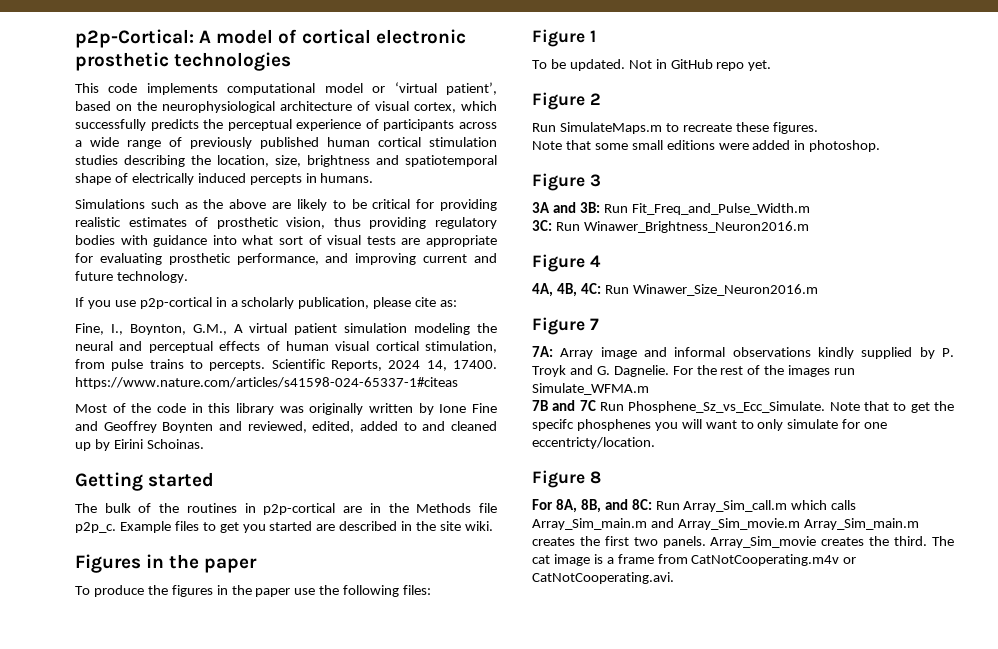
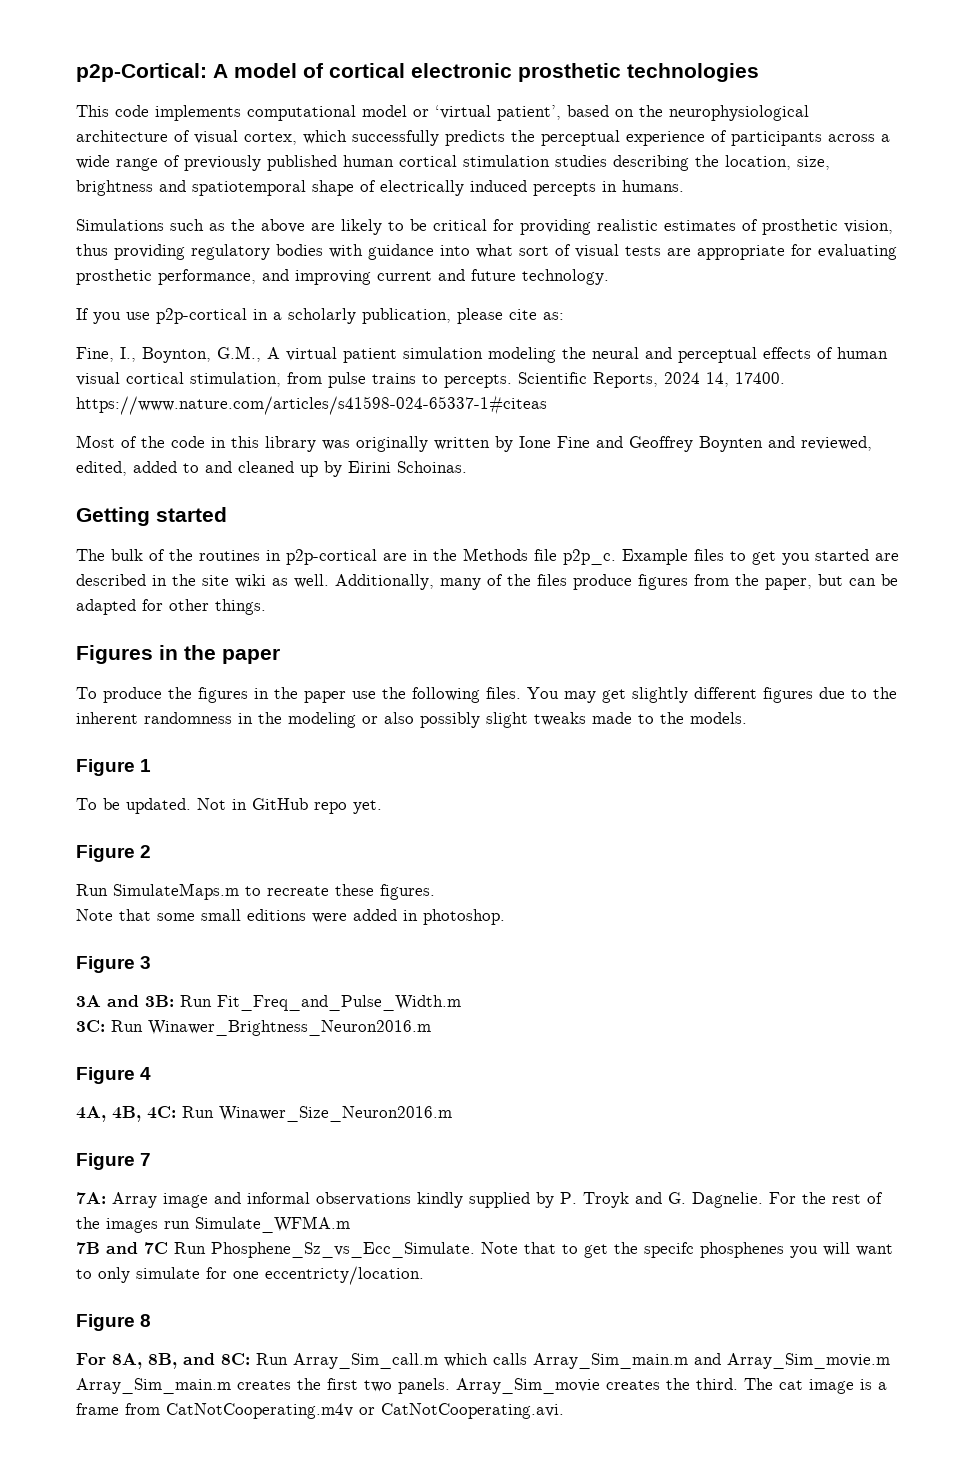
[464,521,493,531] wiki. -> [235,574,898,590] [76,599,266,615] wiki as well. Additionally, many of the files produce figures from the paper, but can be adapted for other things.
[403,585,432,595] files: -> [486,687,897,703] [76,712,747,728] files. You may get slightly different figures due to the inherent randomness in the modeling or also possibly slight tweaks made to the models.

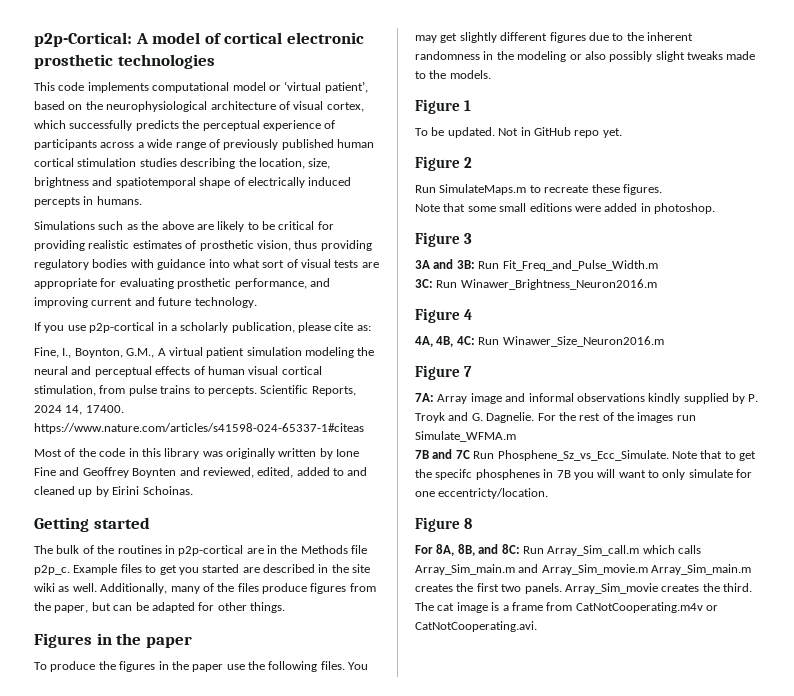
(784, 1250) none -> [543,469,571,478] in 7B

